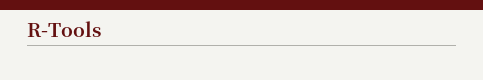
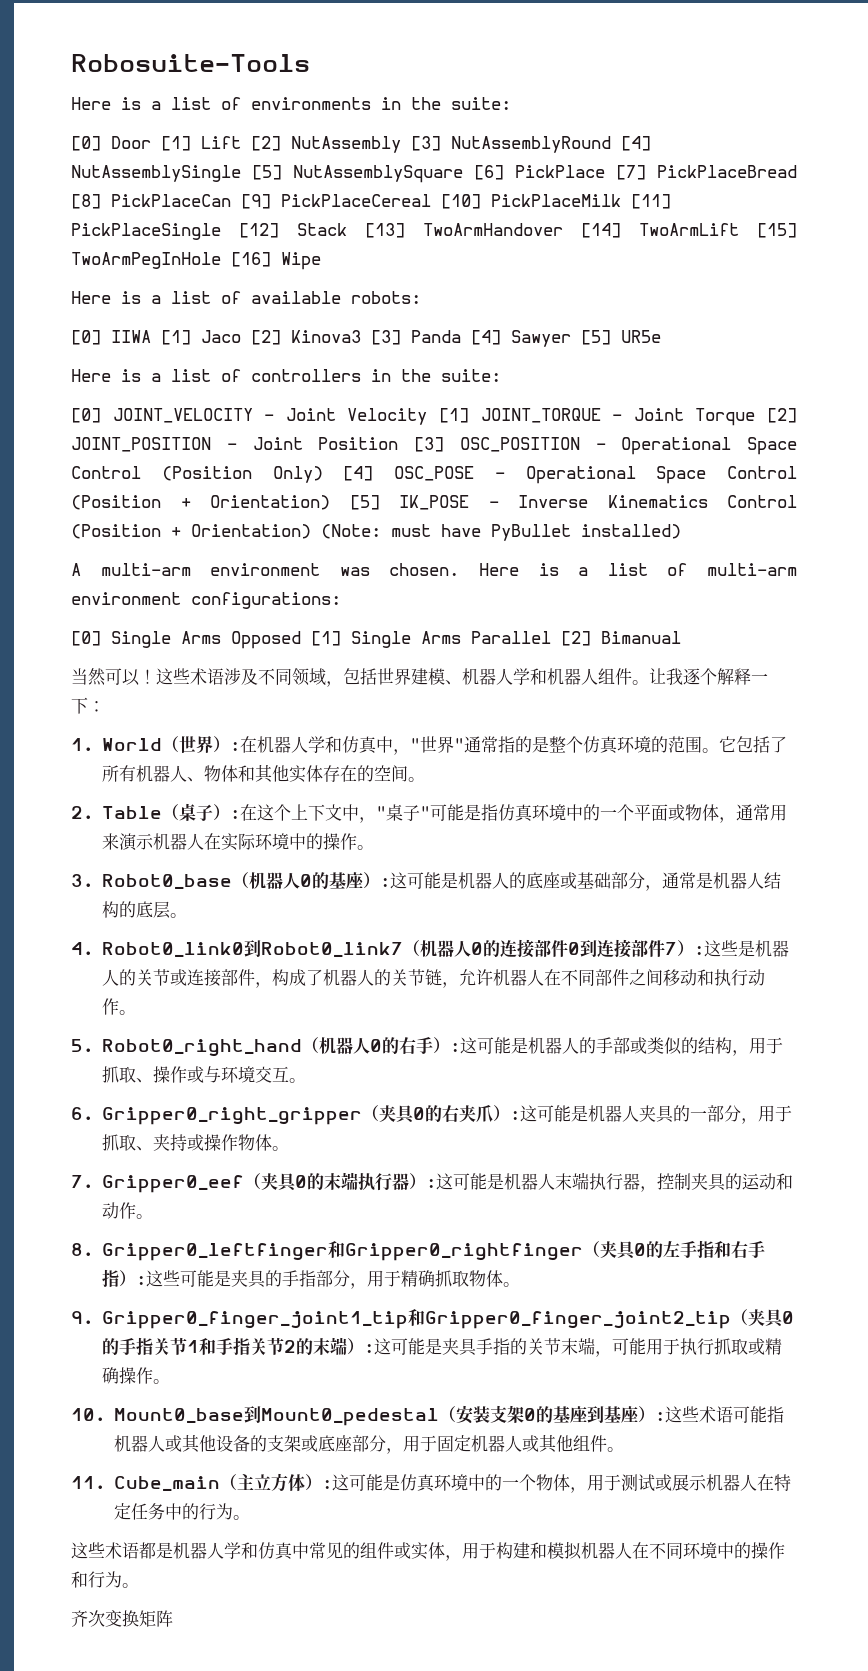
[27,21,101,37] R-Tools -> [71,54,310,72] [71,97,511,110] [71,136,651,153] [71,165,797,183] [71,194,671,209] [71,223,797,240] [71,252,321,270] [71,291,421,304] [71,330,661,347] [71,369,501,382] [71,408,798,426] [71,437,797,455] [71,466,797,484] [71,495,797,510] [71,524,681,541] [71,563,798,576] [71,592,341,609] [71,631,681,649] [71,668,768,687] [71,697,105,714] [71,736,787,755] [101,764,425,783] [71,803,787,823] [101,833,374,851] [71,872,781,891] [101,901,187,919] [71,939,789,958] [101,969,765,988] [101,998,136,1015] [71,1037,783,1057] [101,1066,306,1083] [71,1105,792,1125] [101,1134,289,1151] [71,1172,793,1193] [101,1202,153,1219] [71,1240,765,1261] [101,1269,520,1289] [71,1309,794,1329] [101,1337,782,1357] [101,1367,170,1384] [71,1405,784,1426] [113,1434,624,1454] [71,1473,791,1493] [113,1503,250,1520] [71,1541,785,1561] [71,1571,139,1588] [71,1610,173,1627] Robosuite-Tools // Here is a list of environments in the suite: // [0] Door [1] Lift [2] NutAssembly [3] NutAssemblyRound [4] NutAssemblySingle [5] NutAssemblySquare [6] PickPlace [7] PickPlaceBread [8] PickPlaceCan [9] PickPlaceCereal [10] PickPlaceMilk [11] PickPlaceSingle [12] Stack [13] TwoArmHandover [14] TwoArmLift [15] TwoArmPegInHole [16] Wipe // Here is a list of available robots: // [0] IIWA [1] Jaco [2] Kinova3 [3] Panda [4] Sawyer [5] UR5e // Here is a list of controllers in the suite: // [0] JOINT_VELOCITY - Joint Velocity [1] JOINT_TORQUE - Joint Torque [2] JOINT_POSITION - Joint Position [3] OSC_POSITION - Operational Space Control (Position Only) [4] OSC_POSE - Operational Space Control (Position + Orientation) [5] IK_POSE - Inverse Kinematics Control (Position + Orientation) (Note: must have PyBullet installed) // A multi-arm environment was chosen. Here is a list of multi-arm environment configurations: // [0] Single Arms Opposed [1] Single Arms Parallel [2] Bimanual // 当然可以！这些术语涉及不同领域，包括世界建模、机器人学和机器人组件。让我逐个解释一下： // 1. World（世界）:在机器人学和仿真中，"世界"通常指的是整个仿真环境的范围。它包括了所有机器人、物体和其他实体存在的空间。 // 2. Table（桌子）:在这个上下文中，"桌子"可能是指仿真环境中的一个平面或物体，通常用来演示机器人在实际环境中的操作。 // 3. Robot0_base（机器人0的基座）:这可能是机器人的底座或基础部分，通常是机器人结构的底层。 // 4. Robot0_link0到Robot0_link7（机器人0的连接部件0到连接部件7）:这些是机器人的关节或连接部件，构成了机器人的关节链，允许机器人在不同部件之间移动和执行动作。 // 5. Robot0_right_hand（机器人0的右手）:这可能是机器人的手部或类似的结构，用于抓取、操作或与环境交互。 // 6. Gripper0_right_gripper（夹具0的右夹爪）:这可能是机器人夹具的一部分，用于抓取、夹持或操作物体。 // 7. Gripper0_eef（夹具0的末端执行器）:这可能是机器人末端执行器，控制夹具的运动和动作。 // 8. Gripper0_leftfinger和Gripper0_rightfinger（夹具0的左手指和右手指）:这些可能是夹具的手指部分，用于精确抓取物体。 // 9. Gripper0_finger_joint1_tip和Gripper0_finger_joint2_tip（夹具0的手指关节1和手指关节2的末端）:这可能是夹具手指的关节末端，可能用于执行抓取或精确操作。 // 10. Mount0_base到Mount0_pedestal（安装支架0的基座到基座）:这些术语可能指机器人或其他设备的支架或底座部分，用于固定机器人或其他组件。 // 11. Cube_main（主立方体）:这可能是仿真环境中的一个物体，用于测试或展示机器人在特定任务中的行为。 // 这些术语都是机器人学和仿真中常见的组件或实体，用于构建和模拟机器人在不同环境中的操作和行为。 // 齐次变换矩阵

